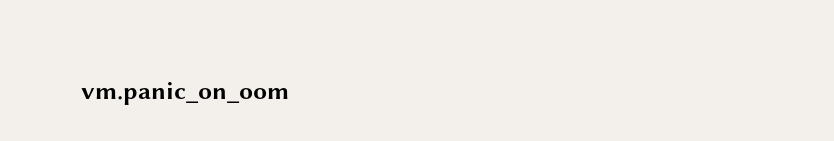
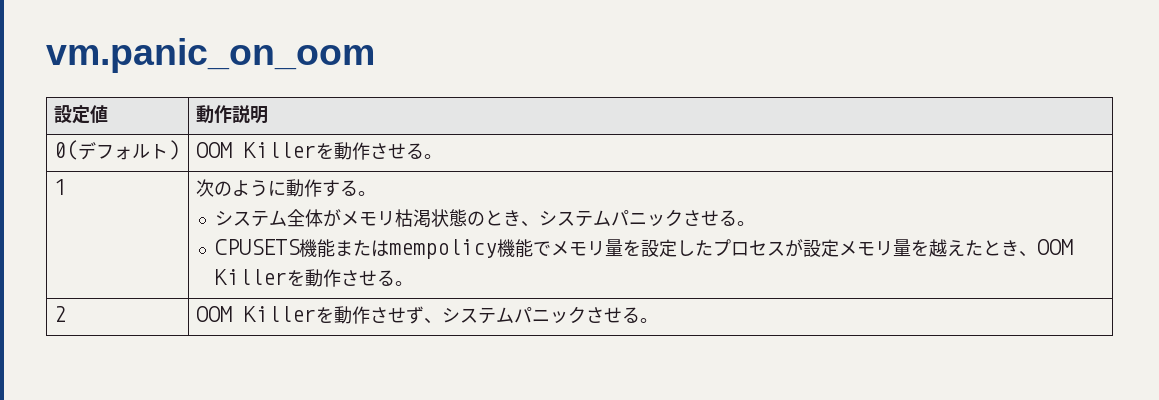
(289, 93) none -> [53,105,108,124] [195,105,268,124] [53,140,180,160] [195,142,442,160] [53,179,66,195] [195,179,376,197] [215,209,756,228] [215,239,1074,259] [215,269,414,287] [53,306,66,322] [195,306,658,324] // 設定値 | 動作説明 // 0(デフォルト) | OOM Killerを動作させる。 // 1 | 次のように動作する。 // システム全体がメモリ枯渇状態のとき、システムパニックさせる。 // CPUSETS機能またはmempolicy機能でメモリ量を設定したプロセスが設定メモリ量を越えたとき、OOM Killerを動作させる。 // 2 | OOM Killerを動作させず、システムパニックさせる。

